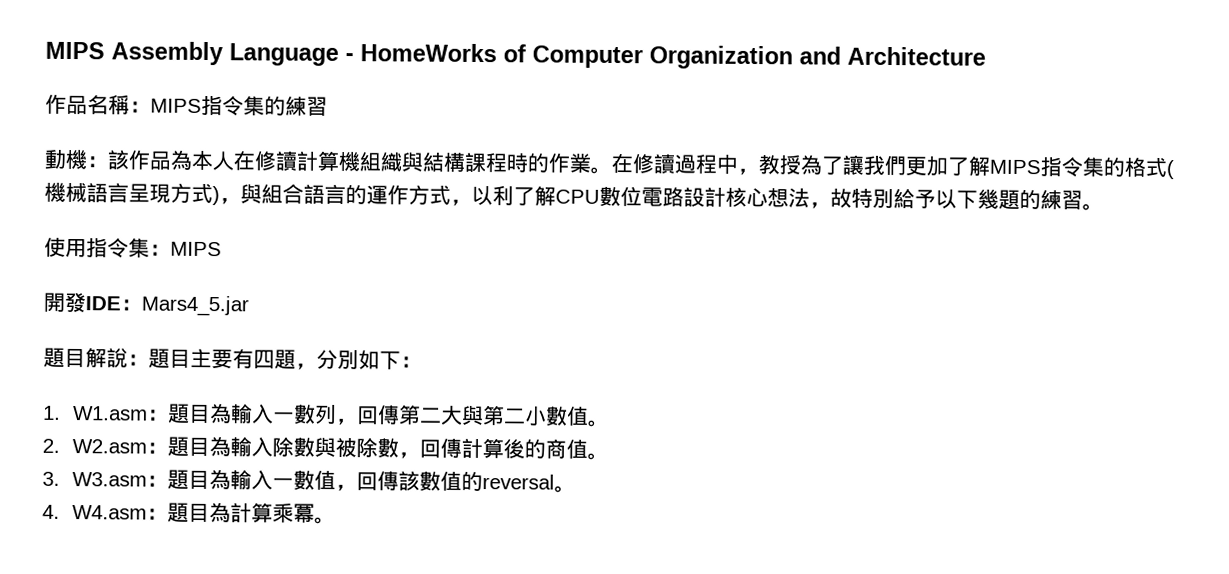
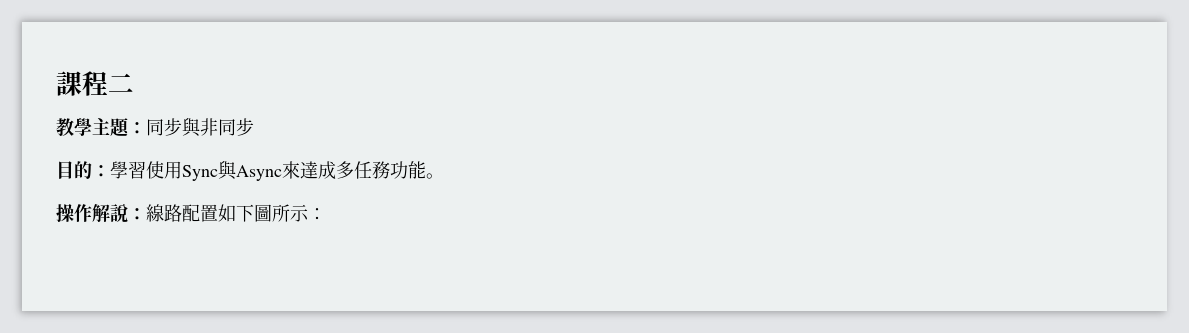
[45,41,986,70] [45,94,328,117] [44,148,1174,180] [44,181,1104,211] [44,236,222,259] [43,292,249,317] [43,347,422,370] [43,403,611,427] [42,436,610,460] [42,469,577,493] [42,502,337,524] MIPS Assembly Language - HomeWorks of Computer Organization and Architecture // 作品名稱：MIPS指令集的練習 // 動機：該作品為本人在修讀計算機組織與結構課程時的作業。在修讀過程中，教授為了讓我們更加了解MIPS指令集的格式(機械語言呈現方式)，與組合語言的運作方式，以利了解CPU數位電路設計核心想法，故特別給予以下幾題的練習。 // 使用指令集：MIPS // 開發IDE：Mars4_5.jar // 題目解說：題目主要有四題，分別如下： // 1. W1.asm：題目為輸入一數列，回傳第二大與第二小數值。 // 2. W2.asm：題目為輸入除數與被除數，回傳計算後的商值。 // 3. W3.asm：題目為輸入一數值，回傳該數值的reversal。 // 4. W4.asm：題目為計算乘冪。 -> [56,71,134,96] [56,117,254,137] [56,160,444,181] [56,203,326,223] 課程二 // 教學主題：同步與非同步 // 目的：學習使用Sync與Async來達成多任務功能。 // 操作解說：線路配置如下圖所示：

